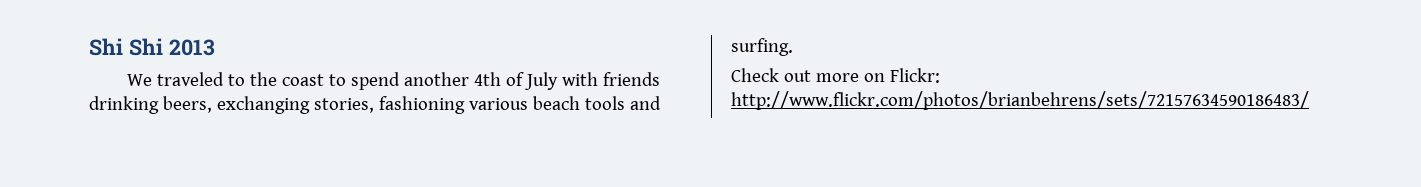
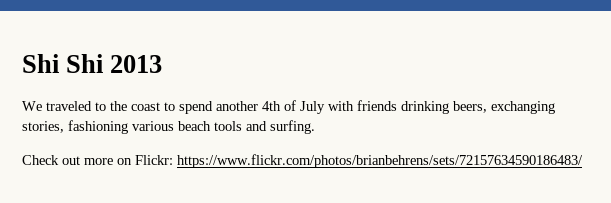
[731,91,1309,110] http://www.flickr.com/photos/brianbehrens/sets/72157634590186483/ -> [177,154,583,168] https://www.flickr.com/photos/brianbehrens/sets/72157634590186483/

